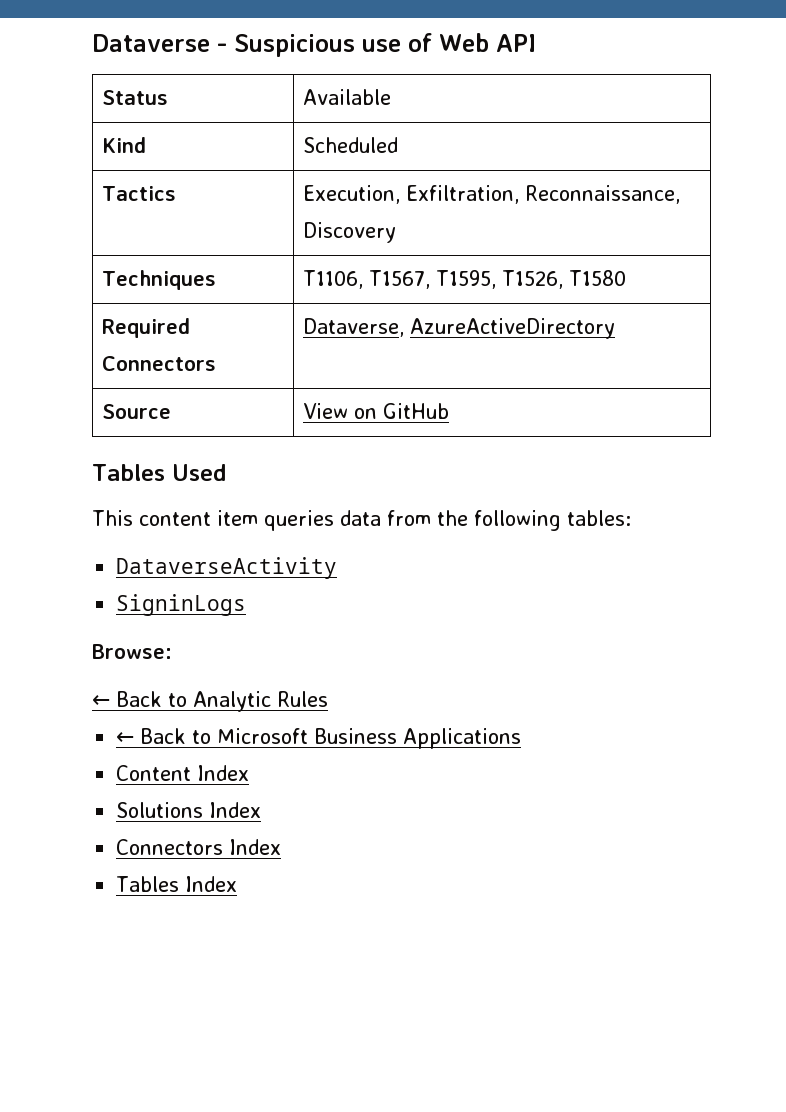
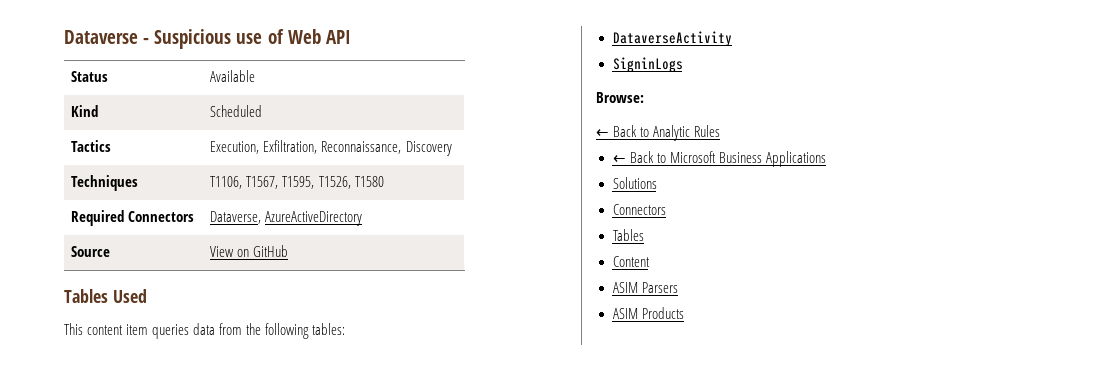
[116,765,250,781] // Content Index -> (826, 159) none
[209,802,262,818] [116,839,282,855] [116,876,238,892] Index // Connectors Index // Tables Index -> [612,204,666,215] [612,229,645,241] [612,256,650,267] [612,282,678,293] [612,307,684,319] // Connectors // Tables // Content // ASIM Parsers // ASIM Products

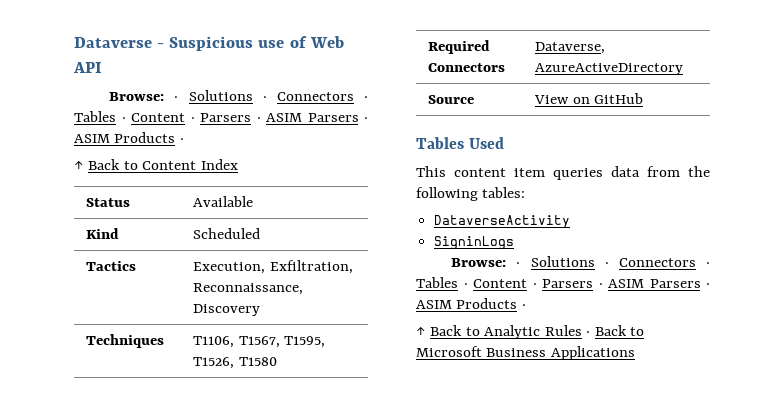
(351, 37) none -> [109,90,368,101] [74,111,368,122] [74,132,184,143] [74,159,238,170] // Browse: · Solutions · Connectors · Tables · Content · Parsers · ASIM Parsers · ASIM Products · // ↑ Back to Content Index
[596,129,609,137] // ← -> [516,256,710,267] [416,277,710,288] [416,298,526,309] [416,326,426,336] · Solutions · Connectors · Tables · Content · Parsers · ASIM Parsers · ASIM Products · // ↑
[612,155,626,163] // ← -> [586,331,591,336] ·
[612,177,657,189] [612,204,666,215] [612,229,645,241] [612,256,650,267] [612,282,678,293] [612,307,684,319] // Solutions // Connectors // Tables // Content // ASIM Parsers // ASIM Products -> (635, 353) none

